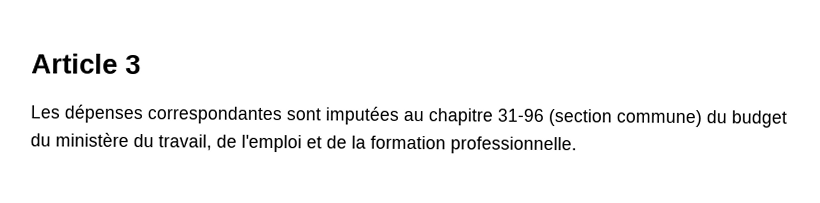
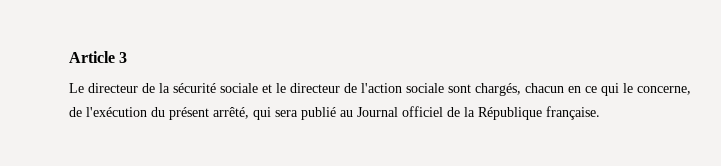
[30,104,787,128] [30,132,577,155] Les dépenses correspondantes sont imputées au chapitre 31-96 (section commune) du budget du ministère du travail, de l'emploi et de la formation professionnelle. -> [69,83,691,96] [69,106,600,120] Le directeur de la sécurité sociale et le directeur de l'action sociale sont chargés, chacun en ce qui le concerne, de l'exécution du présent arrêté, qui sera publié au Journal officiel de la République française.

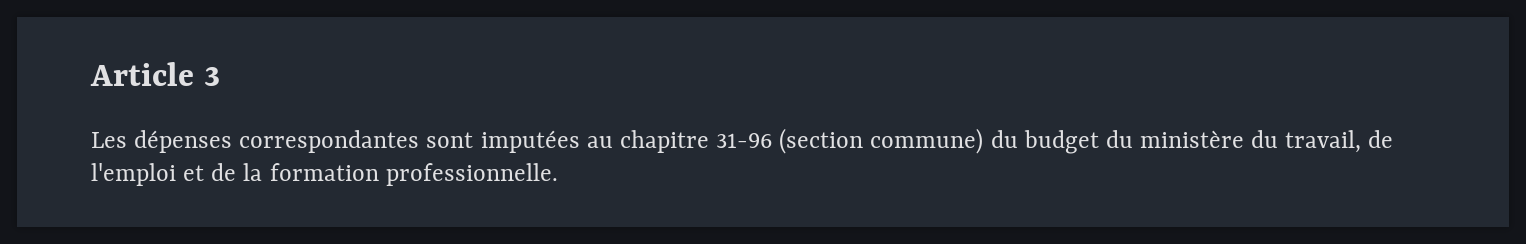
[69,83,691,96] [69,106,600,120] Le directeur de la sécurité sociale et le directeur de l'action sociale sont chargés, chacun en ce qui le concerne, de l'exécution du présent arrêté, qui sera publié au Journal officiel de la République française. -> [91,128,1394,154] [91,163,558,186] Les dépenses correspondantes sont imputées au chapitre 31-96 (section commune) du budget du ministère du travail, de l'emploi et de la formation professionnelle.

